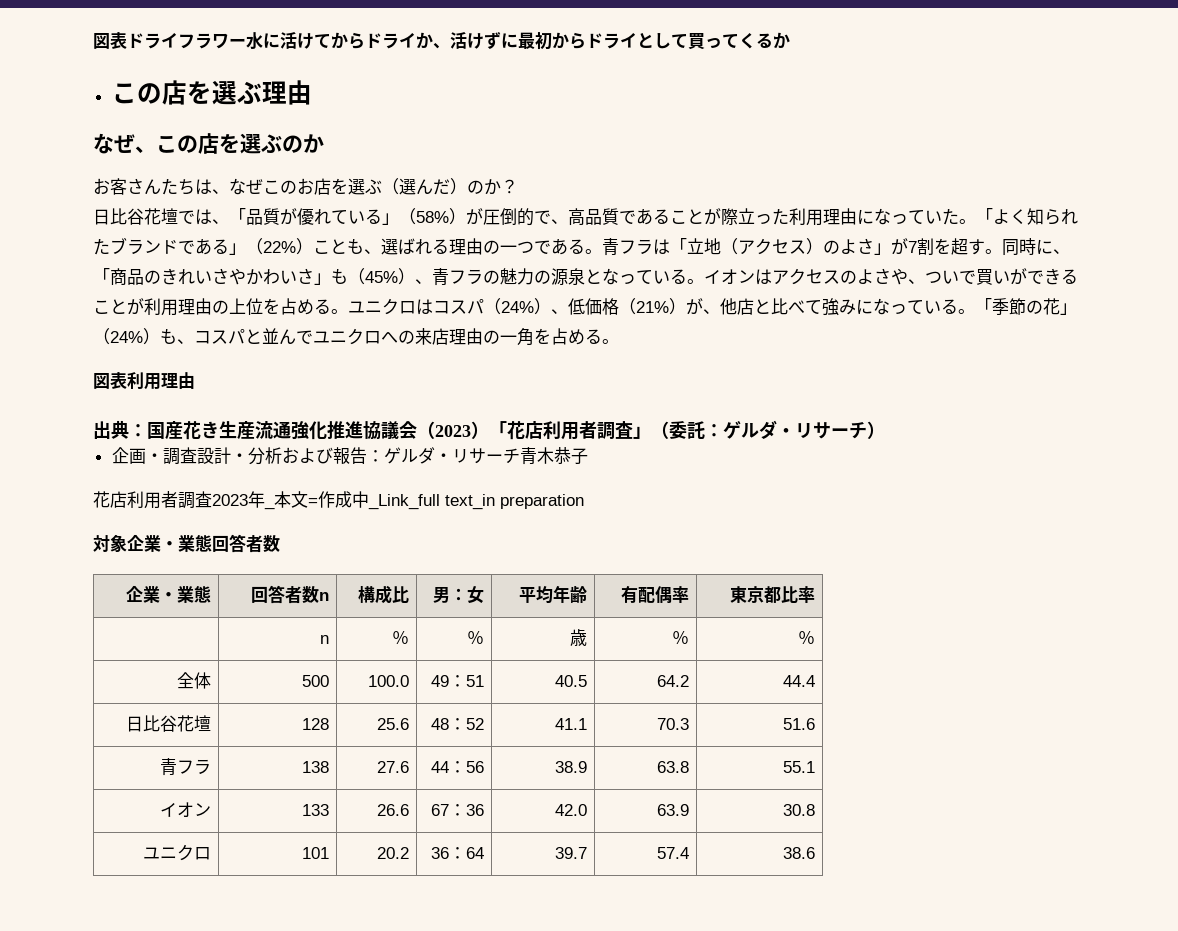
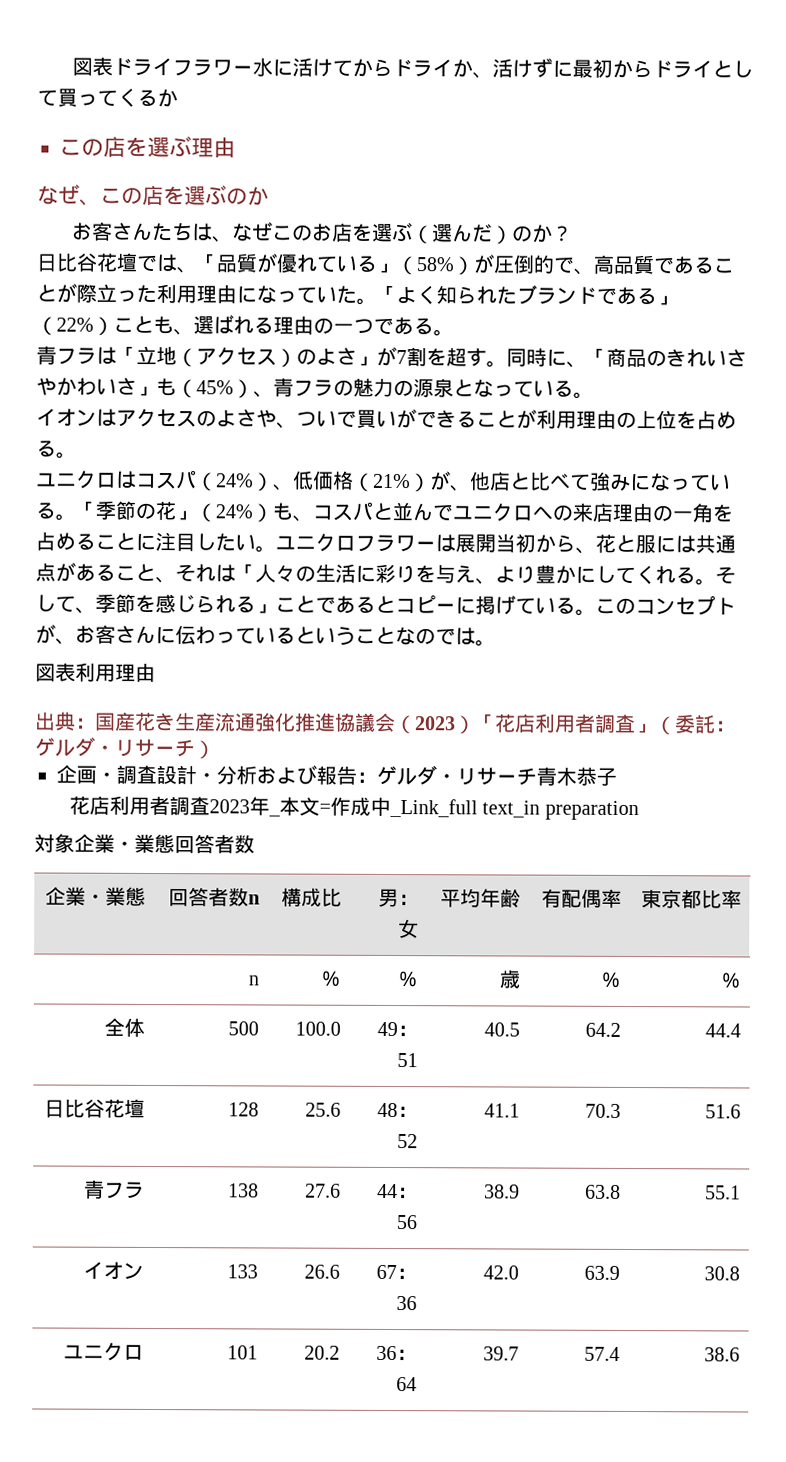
(602, 251) none -> (454, 333) //
(704, 281) none -> (594, 395) //
(348, 311) none -> (77, 455) //
(602, 336) none -> [95,532,736,554] [35,562,736,586] [35,593,736,616] [35,624,476,646] ことに注目したい。ユニクロフラワーは展開当初から、花と服には共通点があること、それは「人々の生活に彩りを与え、より豊かにしてくれる。そして、季節を感じられる」ことであるとコピーに掲げている。このコンセプトが、お客さんに伝わっているということなのでは

